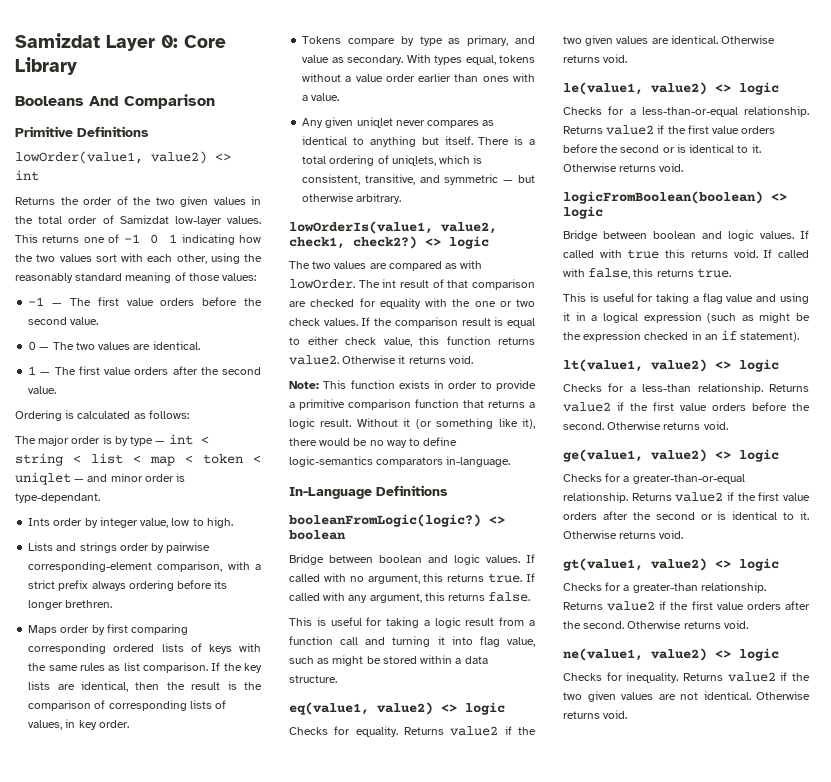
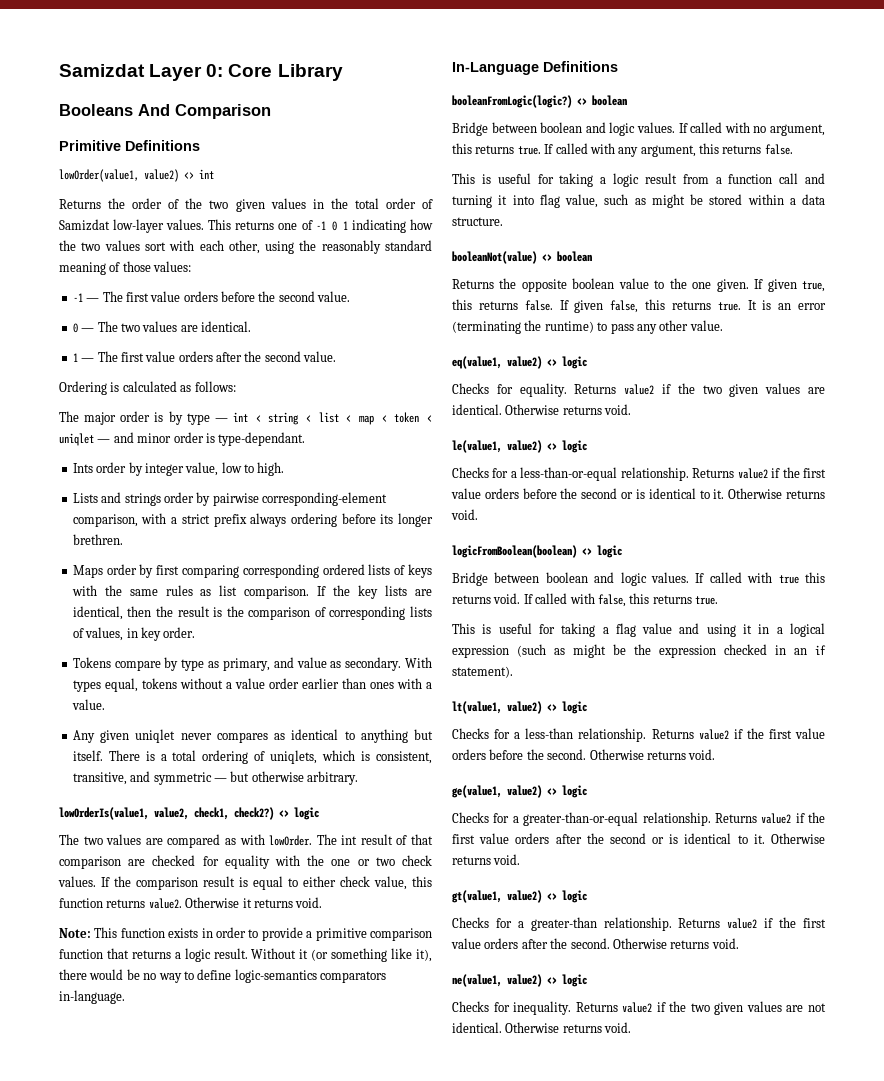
(337, 679) none -> [452,251,592,264] [452,278,825,292] [452,299,826,313] [452,320,723,334] // booleanNot(value) <> boolean // Returns the opposite boolean value to the one given. If given true, this returns false. If given false, this returns true. It is an error (terminating the runtime) to pass any other value.

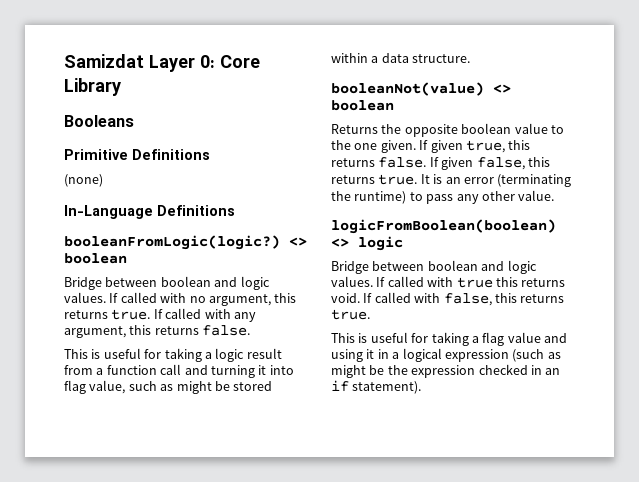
[138,104,271,119] And Comparison -> (134, 121) none
[59,169,214,182] [59,198,433,212] [59,219,434,233] [59,240,433,254] [59,261,192,275] [72,291,351,302] [72,321,251,333] [72,351,337,362] [59,381,236,395] [59,411,432,425] [59,432,306,446] [72,462,285,476] [72,492,387,506] [72,513,434,527] [72,534,123,545] [72,564,432,578] [71,585,433,599] [72,606,432,620] [72,627,196,641] [72,657,432,671] [72,678,432,692] [71,699,105,710] [72,729,433,743] [72,750,433,764] [72,771,358,785] [59,807,320,820] [59,834,433,848] [59,855,432,869] [58,876,432,890] [59,897,323,909] [59,927,432,941] [59,948,433,962] [59,969,386,983] [59,990,125,1004] lowOrder(value1, value2) <> int // Returns the order of the two given values in the total order of Samizdat low-layer values. This returns one of -1 0 1 indicating how the two values sort with each other, using the reasonably standard meaning of those values: // -1 — The first value orders before the second value. // 0 — The two values are identical. // 1 — The first value orders after the second value. // Ordering is calculated as follows: // The major order is by type — int < string < list < map < token < uniqlet — and minor order is type-dependant. // Ints order by integer value, low to high. // Lists and strings order by pairwise corresponding-element comparison, with a strict prefix always ordering before its longer brethren. // Maps order by first comparing corresponding ordered lists of keys with the same rules as list comparison. If the key lists are identical, then the result is the comparison of corresponding lists of values, in key order. // Tokens compare by type as primary, and value as secondary. With types equal, tokens without a value order earlier than ones with a value. // Any given uniqlet never compares as identical to anything but itself. There is a total ordering of uniqlets, which is consistent, transitive, and symmetric — but otherwise arbitrary. // lowOrderIs(value1, value2, check1, check2?) <> logic // The two values are compared as with lowOrder. The int result of that comparison are checked for equality with the one or two check values. If the comparison result is equal to either check value, this function returns value2. Otherwise it returns void. // Note: This function exists in order to provide a primitive comparison function that returns a logic result. Without it (or something like it), there would be no way to define logic-semantics comparators in-language. -> [64,174,103,187] (none)
[452,356,588,369] [452,383,825,397] [452,404,632,415] [452,440,588,453] [452,467,826,481] [451,488,825,499] [451,509,478,520] // eq(value1, value2) <> logic // Checks for equality. Returns value2 if the two given values are identical. Otherwise returns void. // le(value1, value2) <> logic // Checks for a less-than-or-equal relationship. Returns value2 if the first value orders before the second or is identical to it. Otherwise returns void. -> (555, 195) none
[452,701,588,714] [452,728,825,742] [452,749,716,760] [452,785,588,798] [452,812,825,826] [452,833,825,844] [452,854,521,865] [452,890,588,903] [452,917,827,931] [451,938,739,949] [452,974,588,987] [452,1001,826,1015] [452,1022,632,1033] // lt(value1, value2) <> logic // Checks for a less-than relationship. Returns value2 if the first value orders before the second. Otherwise returns void. // ge(value1, value2) <> logic // Checks for a greater-than-or-equal relationship. Returns value2 if the first value orders after the second or is identical to it. Otherwise returns void. // gt(value1, value2) <> logic // Checks for a greater-than relationship. Returns value2 if the first value orders after the second. Otherwise returns void. // ne(value1, value2) <> logic // Checks for inequality. Returns value2 if the two given values are not identical. Otherwise returns void. -> (422, 387) none

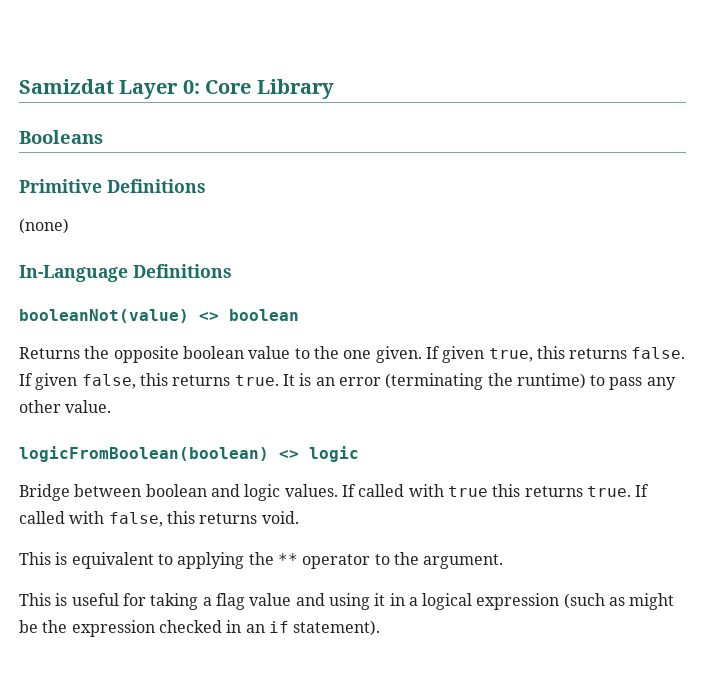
[64,235,307,250] [64,253,127,264] [64,276,270,290] [64,292,297,306] [64,308,256,322] [64,325,251,338] [64,348,282,362] [64,364,294,378] [64,380,273,394] [331,53,471,63] // booleanFromLogic(logic?) <> boolean // Bridge between boolean and logic values. If called with no argument, this returns true. If called with any argument, this returns false. // This is useful for taking a logic result from a function call and turning it into flag value, such as might be stored within a data structure. -> (232, 271) none
[331,293,360,303] void. -> [586,486,631,497] true.
[331,309,370,320] true. -> [261,511,299,524] [19,552,504,569] void. // This is equivalent to applying the ** operator to the argument.

